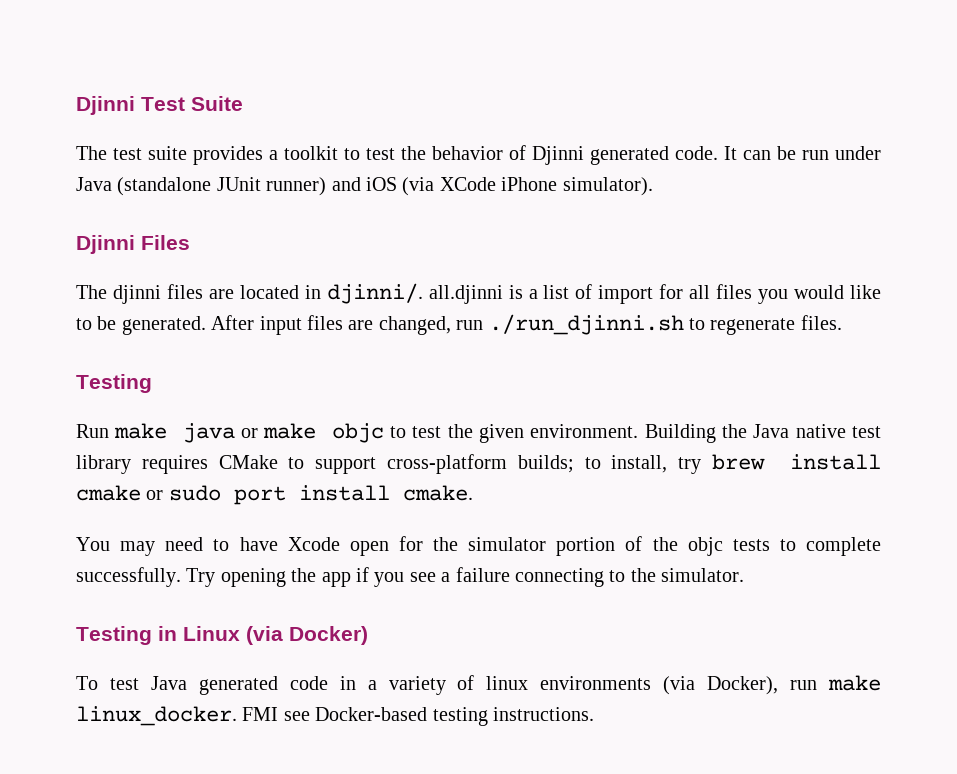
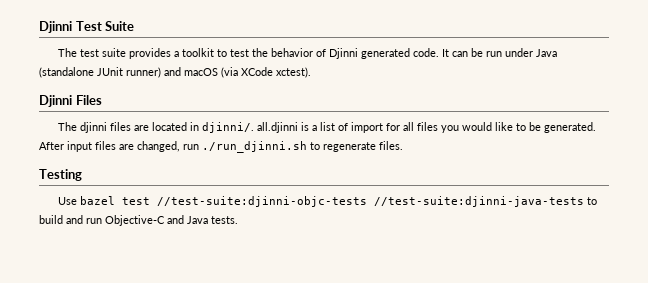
[366,177,397,191] iOS -> [184,68,218,76] macOS
[501,177,653,196] iPhone simulator). -> [276,67,311,78] xctest).
[76,423,882,443] [76,454,881,474] [76,485,473,505] [76,536,881,556] [76,567,745,587] [76,626,368,645] [76,675,882,695] [76,706,594,726] Run make java or make objc to test the given environment. Building the Java native test library requires CMake to support cross-platform builds; to install, try brew install cmake or sudo port install cmake. // You may need to have Xcode open for the simulator portion of the objc tests to complete successfully. Try opening the app if you see a failure connecting to the simulator. // Testing in Linux (via Docker) // To test Java generated code in a variety of linux environments (via Docker), run make linux_docker. FMI see Docker-based testing instructions. -> [58,196,598,207] [39,215,238,226] Use bazel test //test-suite:djinni-objc-tests //test-suite:djinni-java-tests to build and run Objective-C and Java tests.

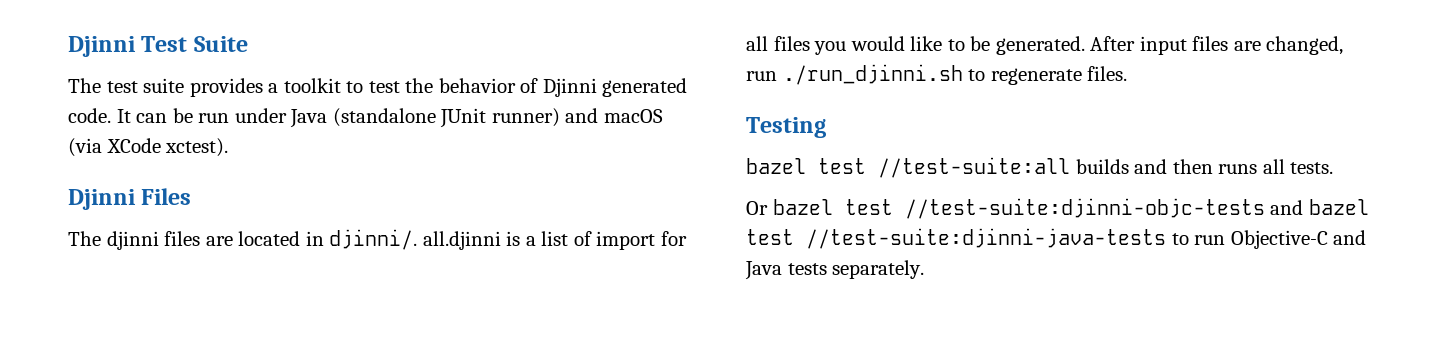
[58,196,598,207] [39,215,83,224] Use bazel test //test-suite:djinni-objc-tests //test-suite:djinni-java-tests to build and -> [746,157,1334,178] [746,198,1369,219] [746,228,1189,249] bazel test //test-suite:all builds and then runs all tests. // Or bazel test //test-suite:djinni-objc-tests and bazel test //test-suite:djinni-java-tests to
[211,216,238,224] tests. -> [787,260,925,279] tests separately.

